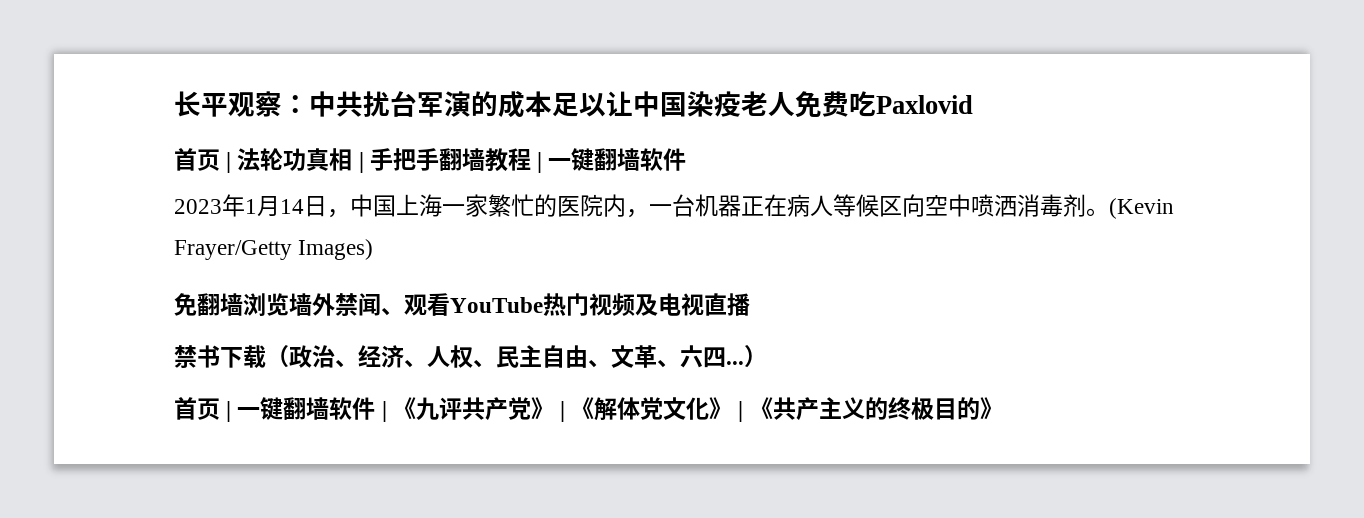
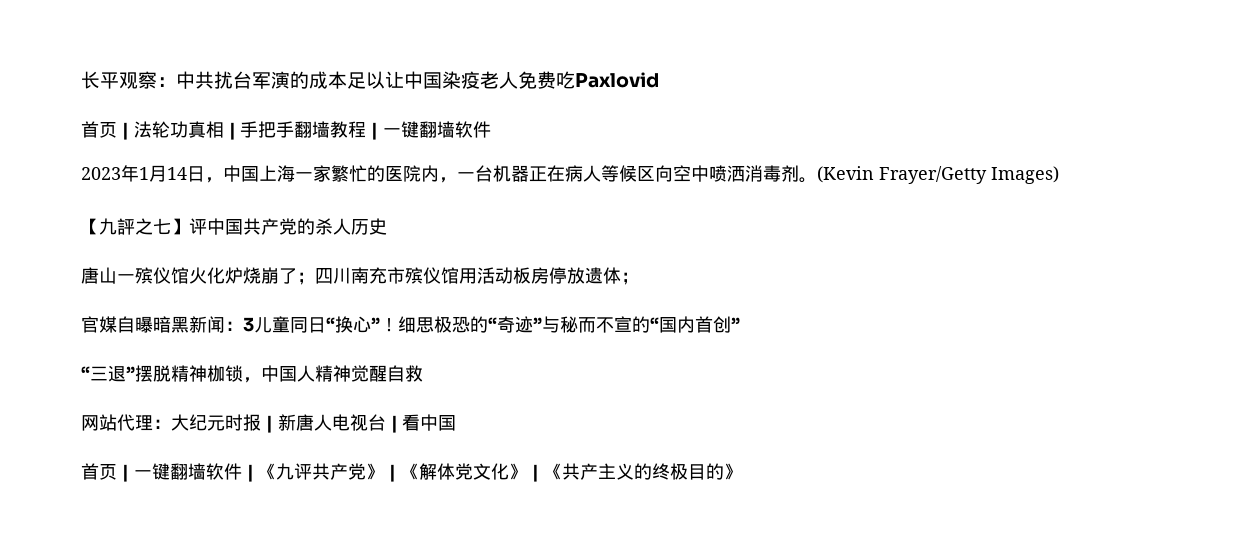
[174,293,750,317] [174,345,767,368] 免翻墙浏览墙外禁闻、观看YouTube热门视频及电视直播 // 禁书下载（政治、经济、人权、民主自由、文革、六四...） -> [81,218,387,235] [81,267,639,285] [81,316,740,333] [81,365,423,383] [81,414,457,433] 【九評之七】评中国共产党的杀人历史 // 唐山一殡仪馆火化炉烧崩了；四川南充市殡仪馆用活动板房停放遗体； // 官媒自曝暗黑新闻：3儿童同日“换心”！细思极恐的“奇迹”与秘而不宣的“国内首创” // “三退”摆脱精神枷锁，中国人精神觉醒自救 // 网站代理：大纪元时报 | 新唐人电视台 | 看中国

